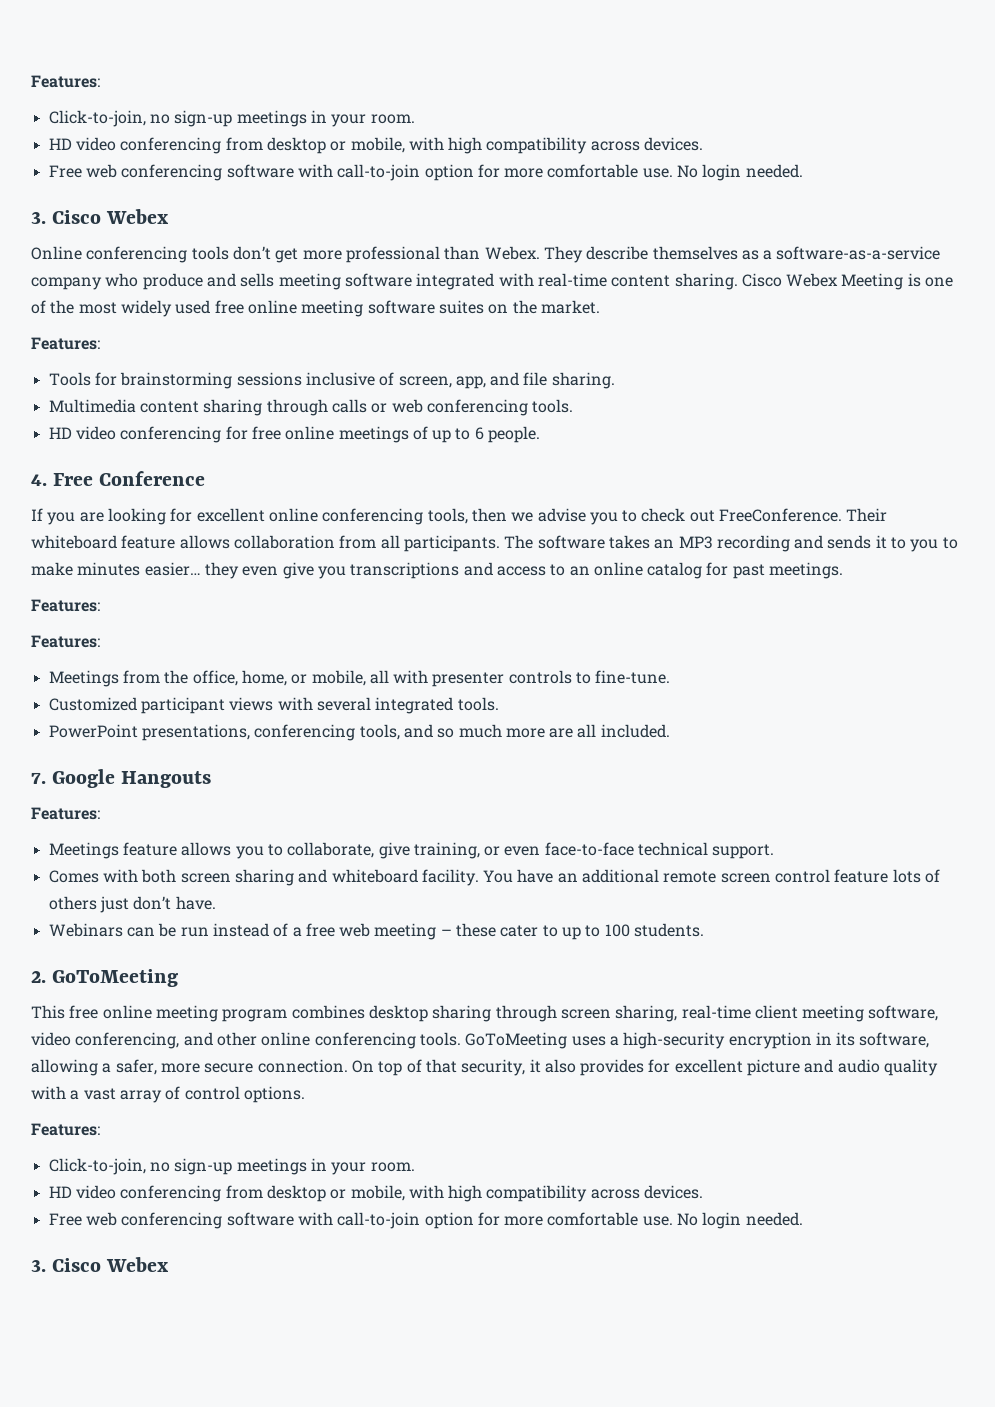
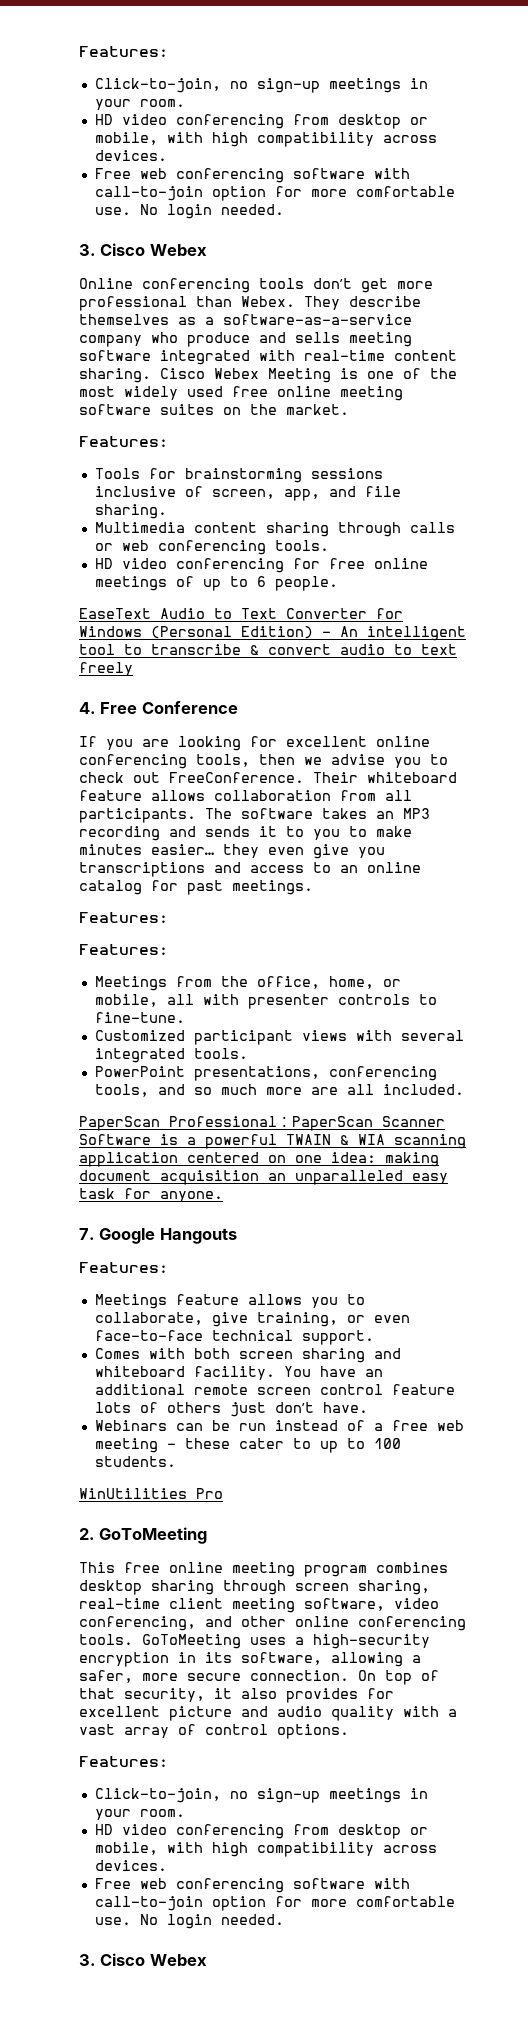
(541, 434) none -> [79,608,403,619] [79,626,466,641] [79,644,457,655] [79,662,133,676] // EaseText Audio to Text Converter for Windows (Personal Edition) - An intelligent tool to transcribe & convert audio to text freely
(670, 731) none -> [79,1116,445,1131] [79,1134,466,1149] [79,1152,439,1167] [79,1170,448,1185] [79,1188,223,1202] // PaperScan Professional：PaperScan Scanner Software is a powerful TWAIN & WIA scanning application centered on one idea: making document acquisition an unparalleled easy task for anyone.
(705, 930) none -> [79,1488,223,1499] // WinUtilities Pro

